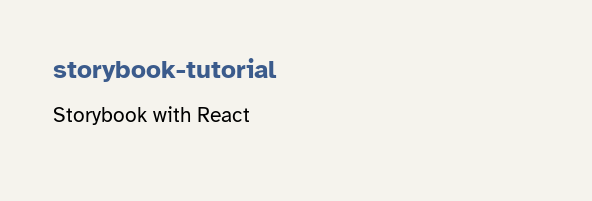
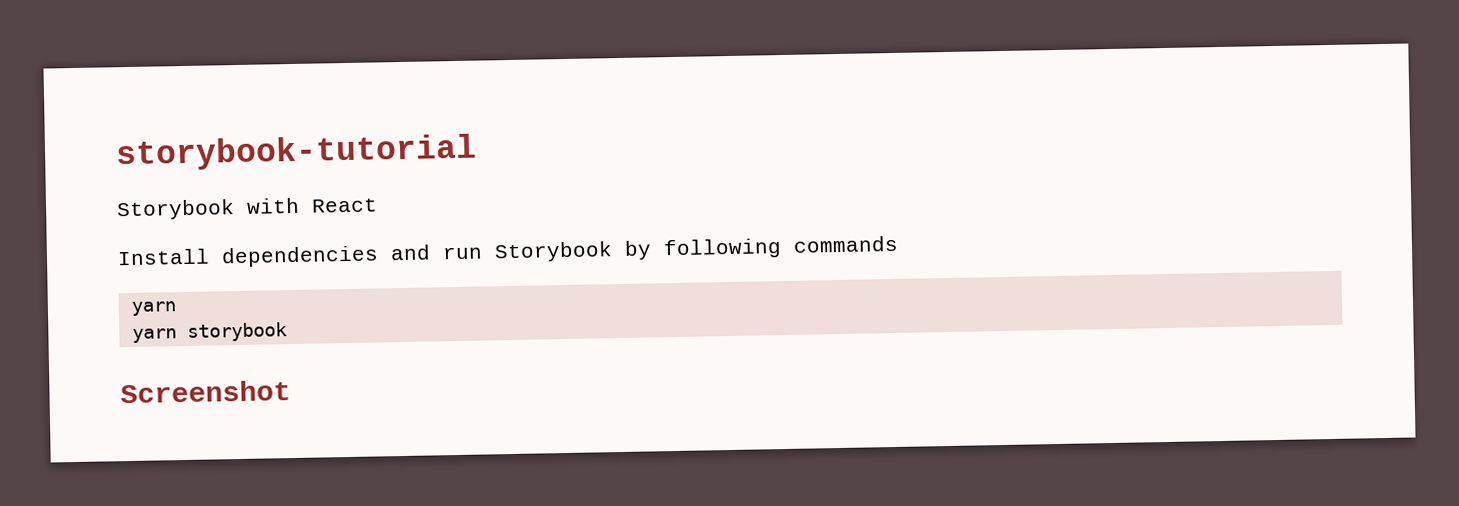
(250, 114) none -> [117,235,898,268] [130,301,177,316] [131,322,288,343] [120,380,291,404] // Install dependencies and run Storybook by following commands // yarn // yarn storybook // Screenshot

